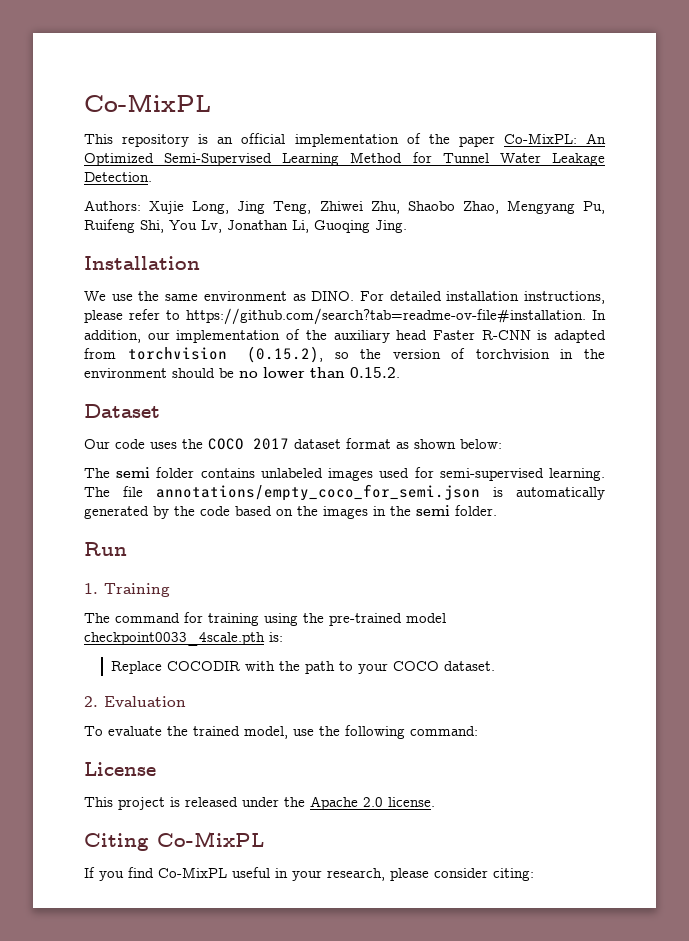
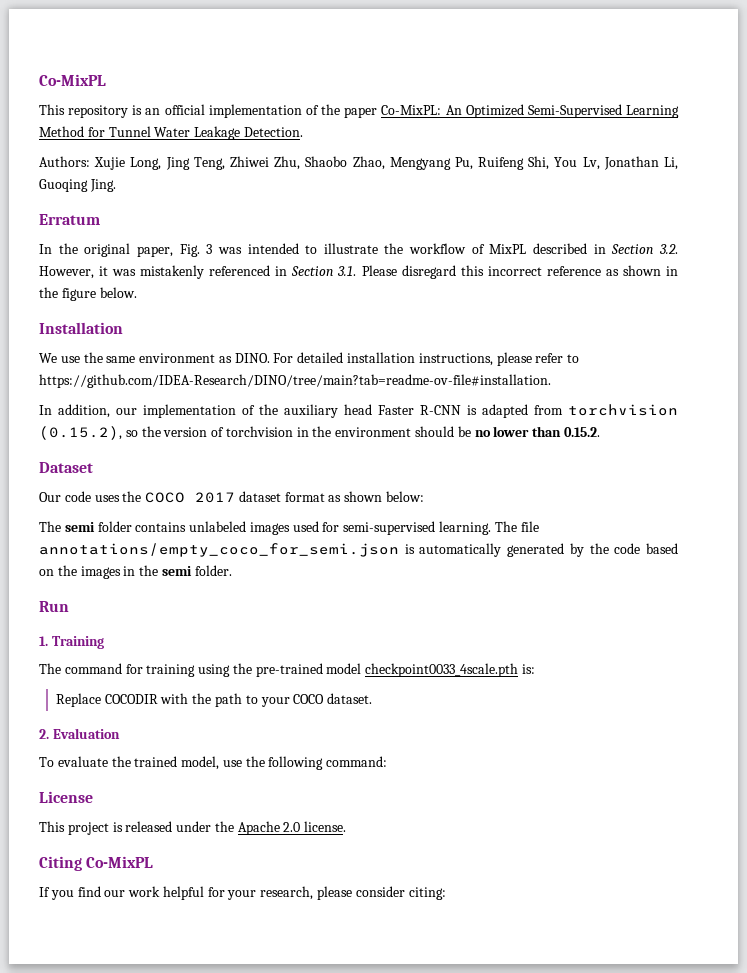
(407, 226) none -> [39,214,100,225] [39,243,678,257] [39,265,679,279] [39,287,137,301] // Erratum // In the original paper, Fig. 3 was intended to illustrate the workflow of MixPL described in Section 3.2. However, it was mistakenly referenced in Section 3.1. Please disregard this incorrect reference as shown in the figure below.
[186,308,586,325] https://github.com/search?tab=readme-ov-file#installation. -> [39,374,551,388] https://github.com/IDEA-Research/DINO/tree/main?tab=readme-ov-file#installation. //
[158,867,288,878] Co-MixPL useful in -> [104,886,225,900] our work helpful for

